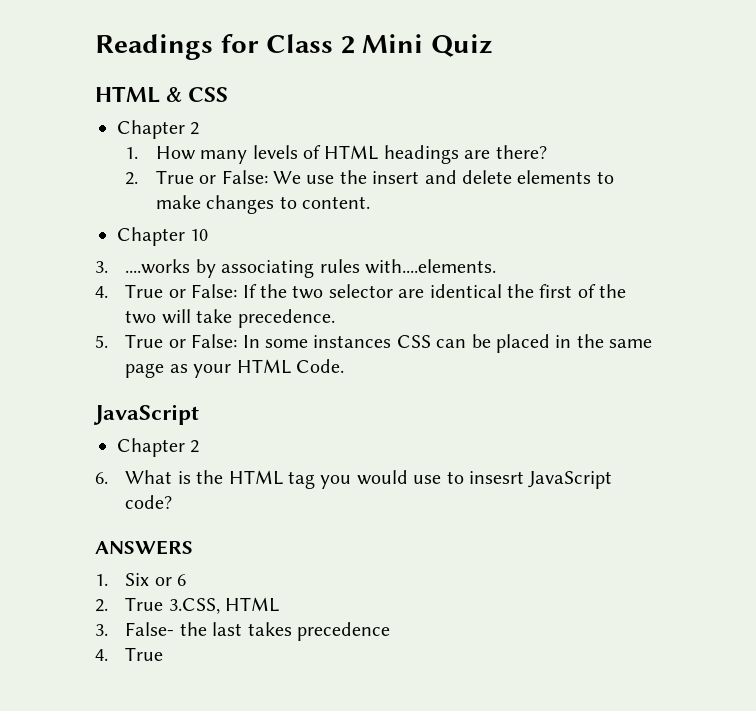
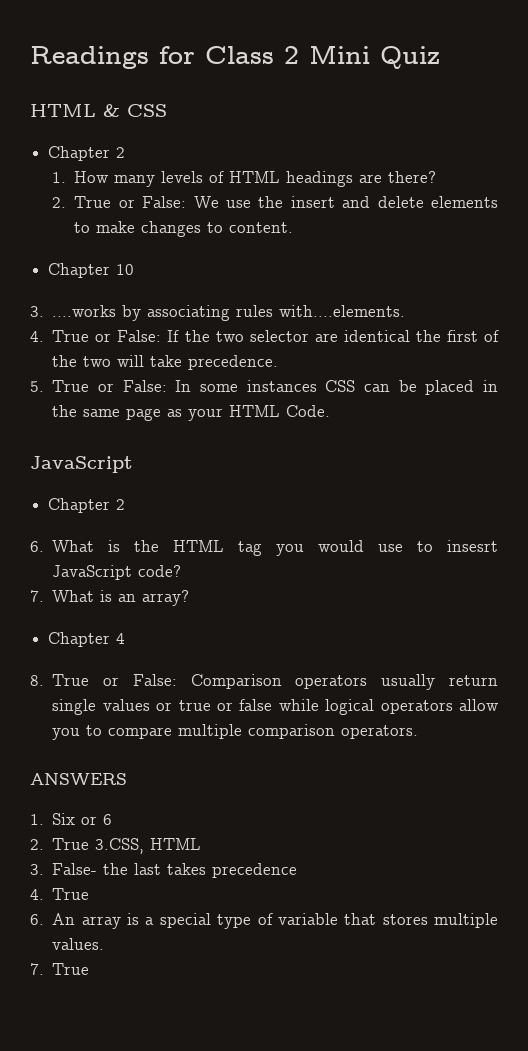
(173, 502) none -> [30,590,190,606] [48,632,126,647] [30,674,499,690] [52,699,500,715] [52,724,419,740] // 7. What is an array? // Chapter 4 // 8. True or False: Comparison operators usually return single values or true or false while logical operators allow you to compare multiple comparison operators.
(164, 654) none -> [30,913,498,929] [52,938,105,950] [30,963,90,975] // 6. An array is a special type of variable that stores multiple values. // 7. True

